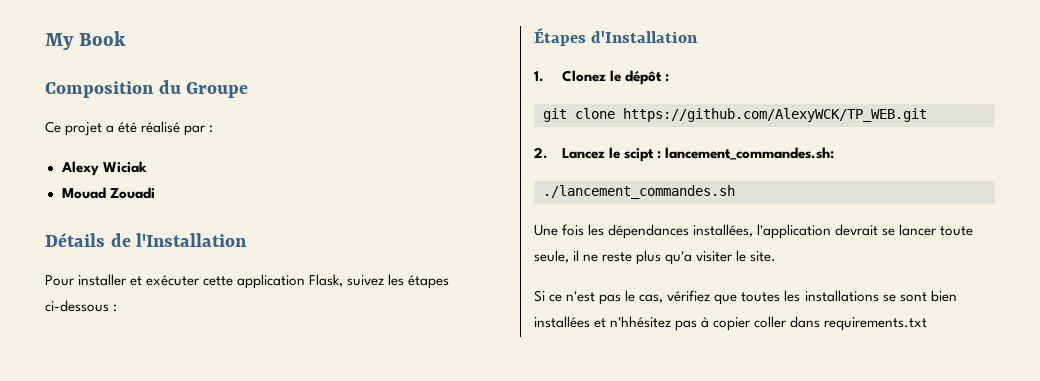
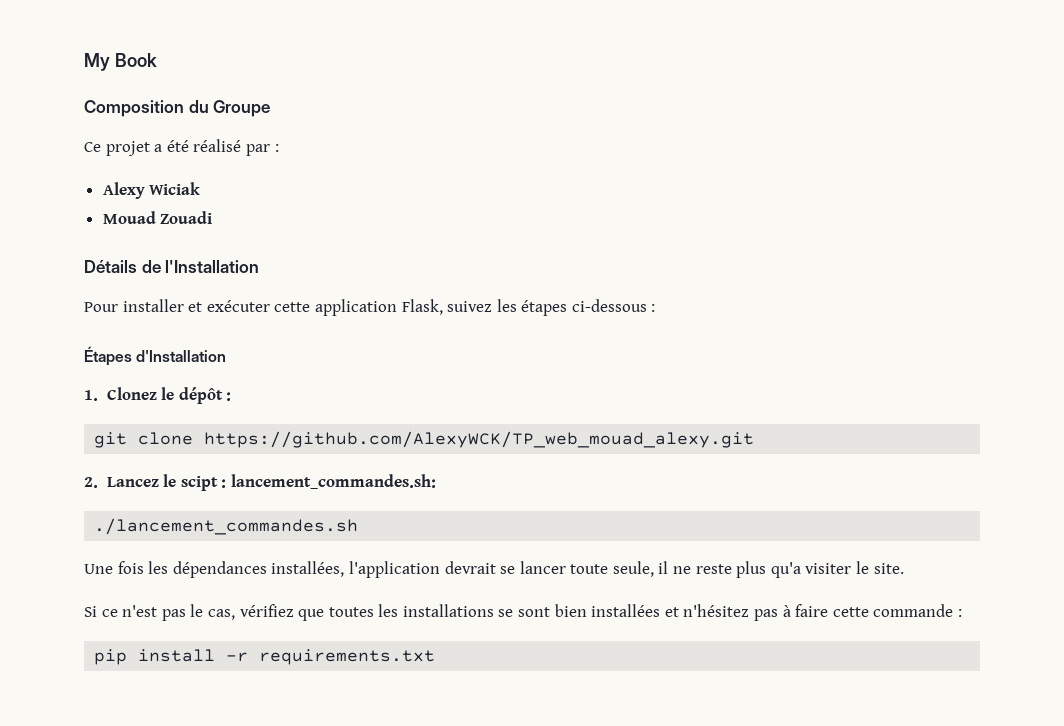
[623,108,927,122] https://github.com/AlexyWCK/TP_WEB.git -> [204,431,755,448] https://github.com/AlexyWCK/TP_web_mouad_alexy.git
[610,316,672,328] n'hhésitez -> [683,604,750,617] n'hésitez
[713,316,821,331] copier coller dans -> [795,604,962,617] [94,649,249,665] faire cette commande : // pip install -r

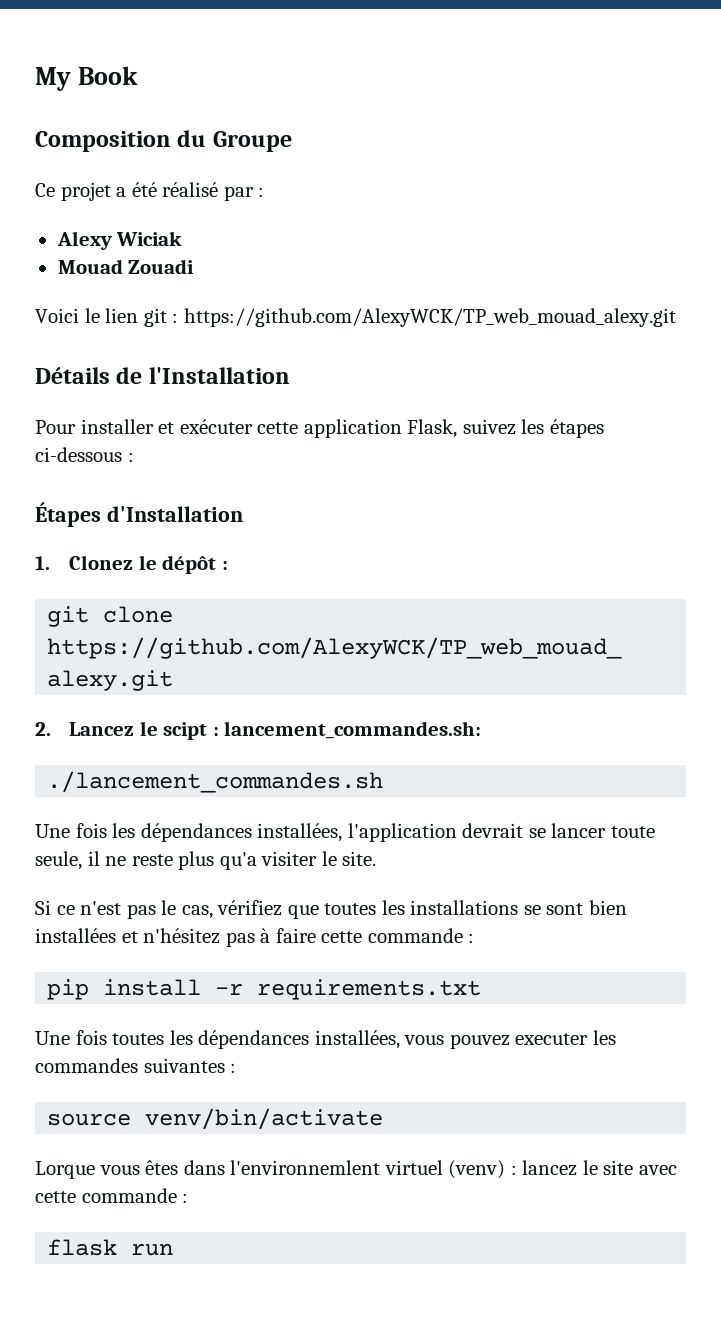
(213, 217) none -> [35,308,676,327] // Voici le lien git : https://github.com/AlexyWCK/TP_web_mouad_alexy.git
(436, 657) none -> [35,1030,616,1049] [35,1058,237,1073] [47,1108,384,1130] [35,1160,677,1179] [35,1188,189,1203] [47,1239,174,1256] // Une fois toutes les dépendances installées, vous pouvez executer les commandes suivantes : // source venv/bin/activate // Lorque vous êtes dans l'environnemlent virtuel (venv) : lancez le site avec cette commande : // flask run

